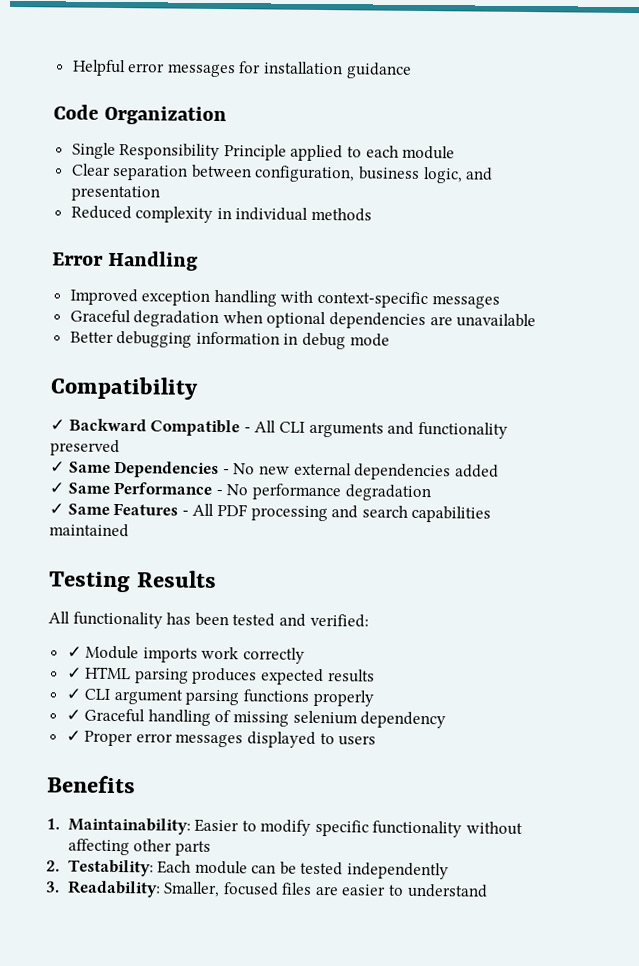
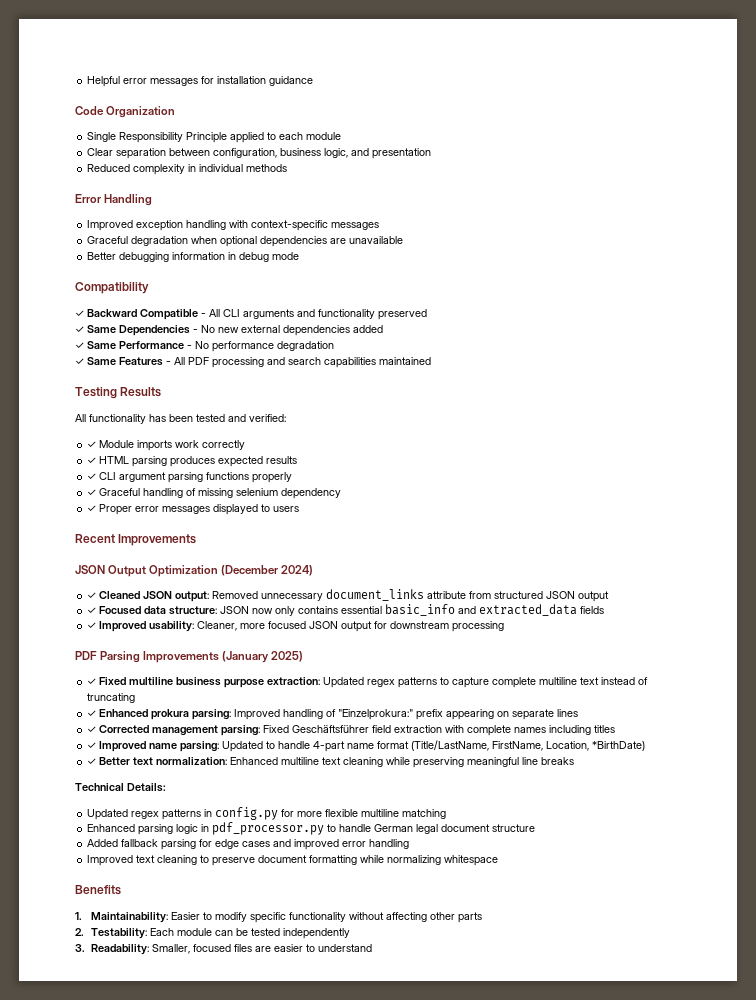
(377, 740) none -> [75,534,197,546] [75,565,314,577] [87,589,610,602] [87,604,605,616] [87,621,505,632] [75,651,304,663] [87,677,649,688] [87,693,136,703] [87,709,579,720] [87,725,616,736] [87,740,646,752] [87,757,575,768] [75,783,166,792] [87,807,447,820] [87,822,536,835] [87,839,410,850] [87,855,499,866] // Recent Improvements // JSON Output Optimization (December 2024) // ✓ Cleaned JSON output: Removed unnecessary document_links attribute from structured JSON output // ✓ Focused data structure: JSON now only contains essential basic_info and extracted_data fields // ✓ Improved usability: Cleaner, more focused JSON output for downstream processing // PDF Parsing Improvements (January 2025) // ✓ Fixed multiline business purpose extraction: Updated regex patterns to capture complete multiline text instead of truncating // ✓ Enhanced prokura parsing: Improved handling of "Einzelprokura:" prefix appearing on separate lines // ✓ Corrected management parsing: Fixed Geschäftsführer field extraction with complete names including titles // ✓ Improved name parsing: Updated to handle 4-part name format (Title/LastName, FirstName, Location, *BirthDate) // ✓ Better text normalization: Enhanced multiline text cleaning while preserving meaningful line breaks // Technical Details: // Updated regex patterns in config.py for more flexible multiline matching // Enhanced parsing logic in pdf_processor.py to handle German legal document structure // Added fallback parsing for edge cases and improved error handling // Improved text cleaning to preserve document formatting while normalizing whitespace

